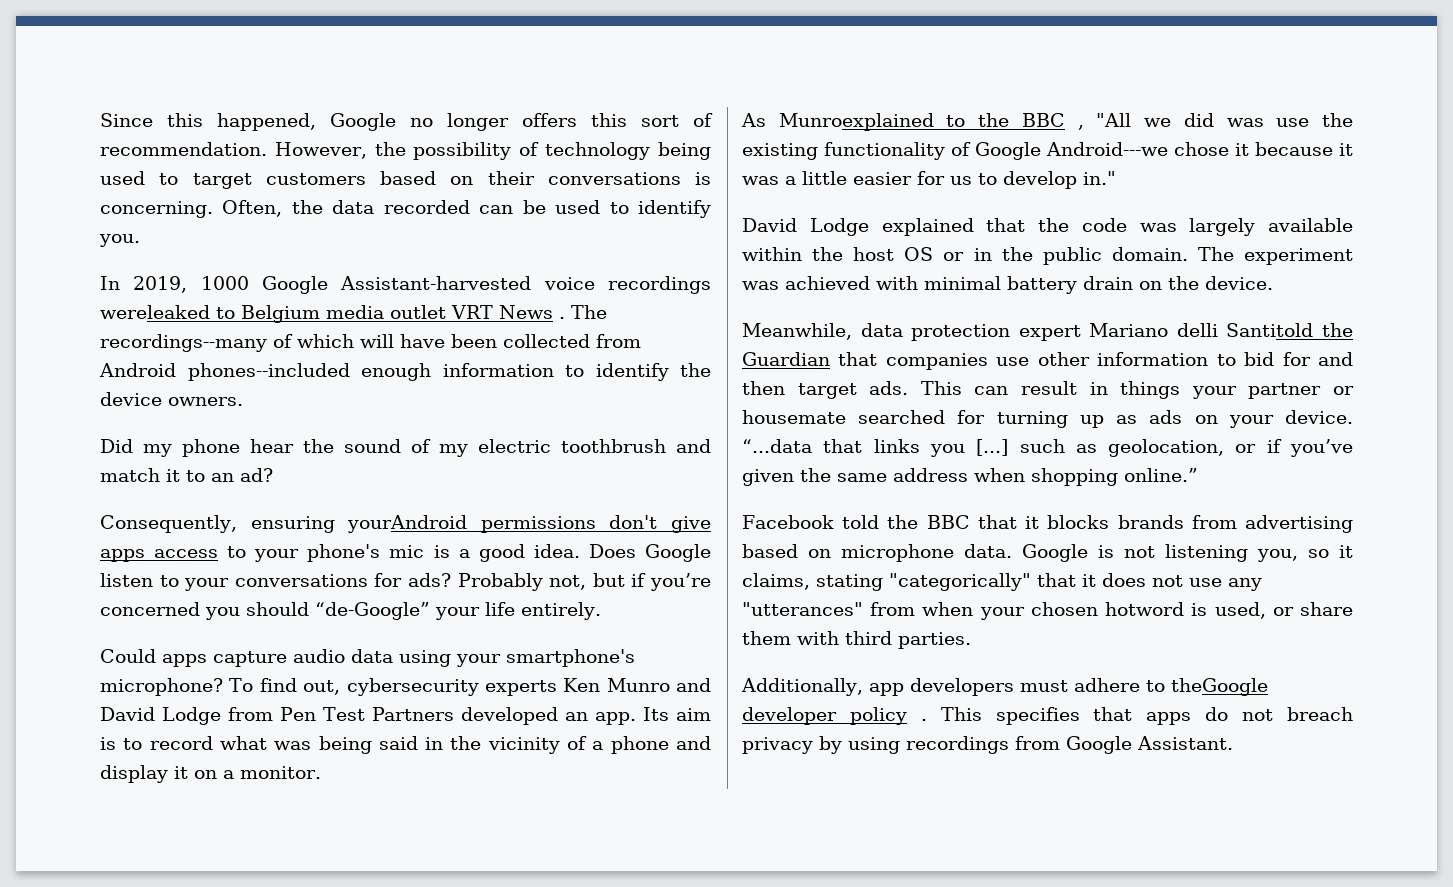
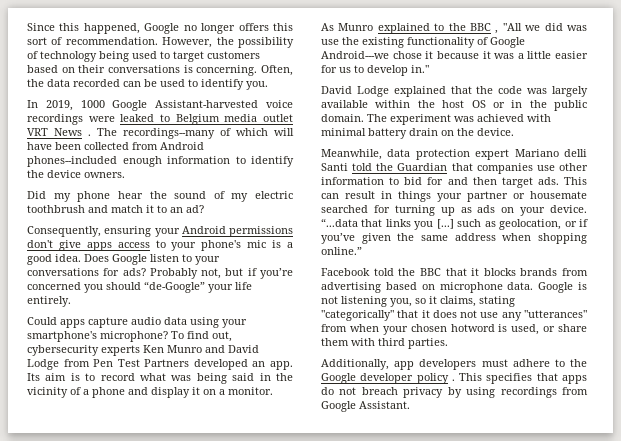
[100,305,210,319] wereleaked -> [88,114,155,122] were leaked
[347,515,468,533] yourAndroid -> [154,226,226,237] your Android
[778,113,934,131] Munroexplained -> [338,23,430,34] Munro explained
[1226,323,1314,337] Santitold -> [321,163,373,171] Santi told
[1170,678,1268,696] theGoogle -> [570,359,587,367] [321,373,356,384] the Google

